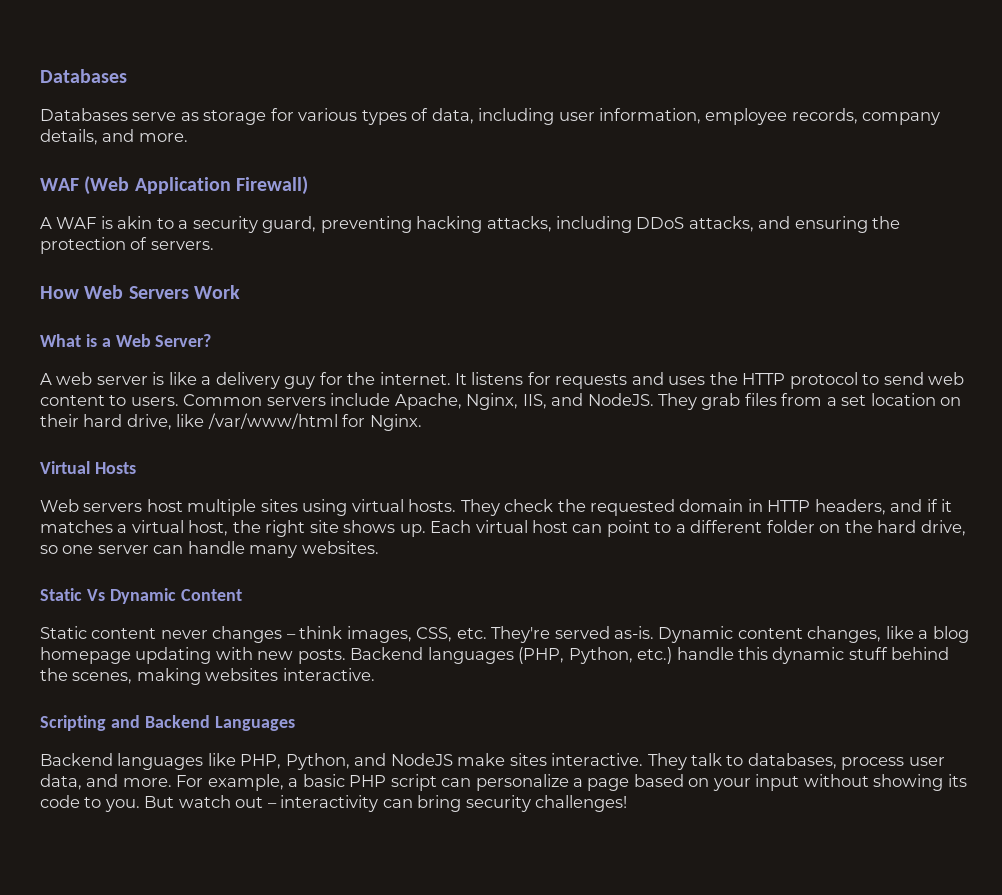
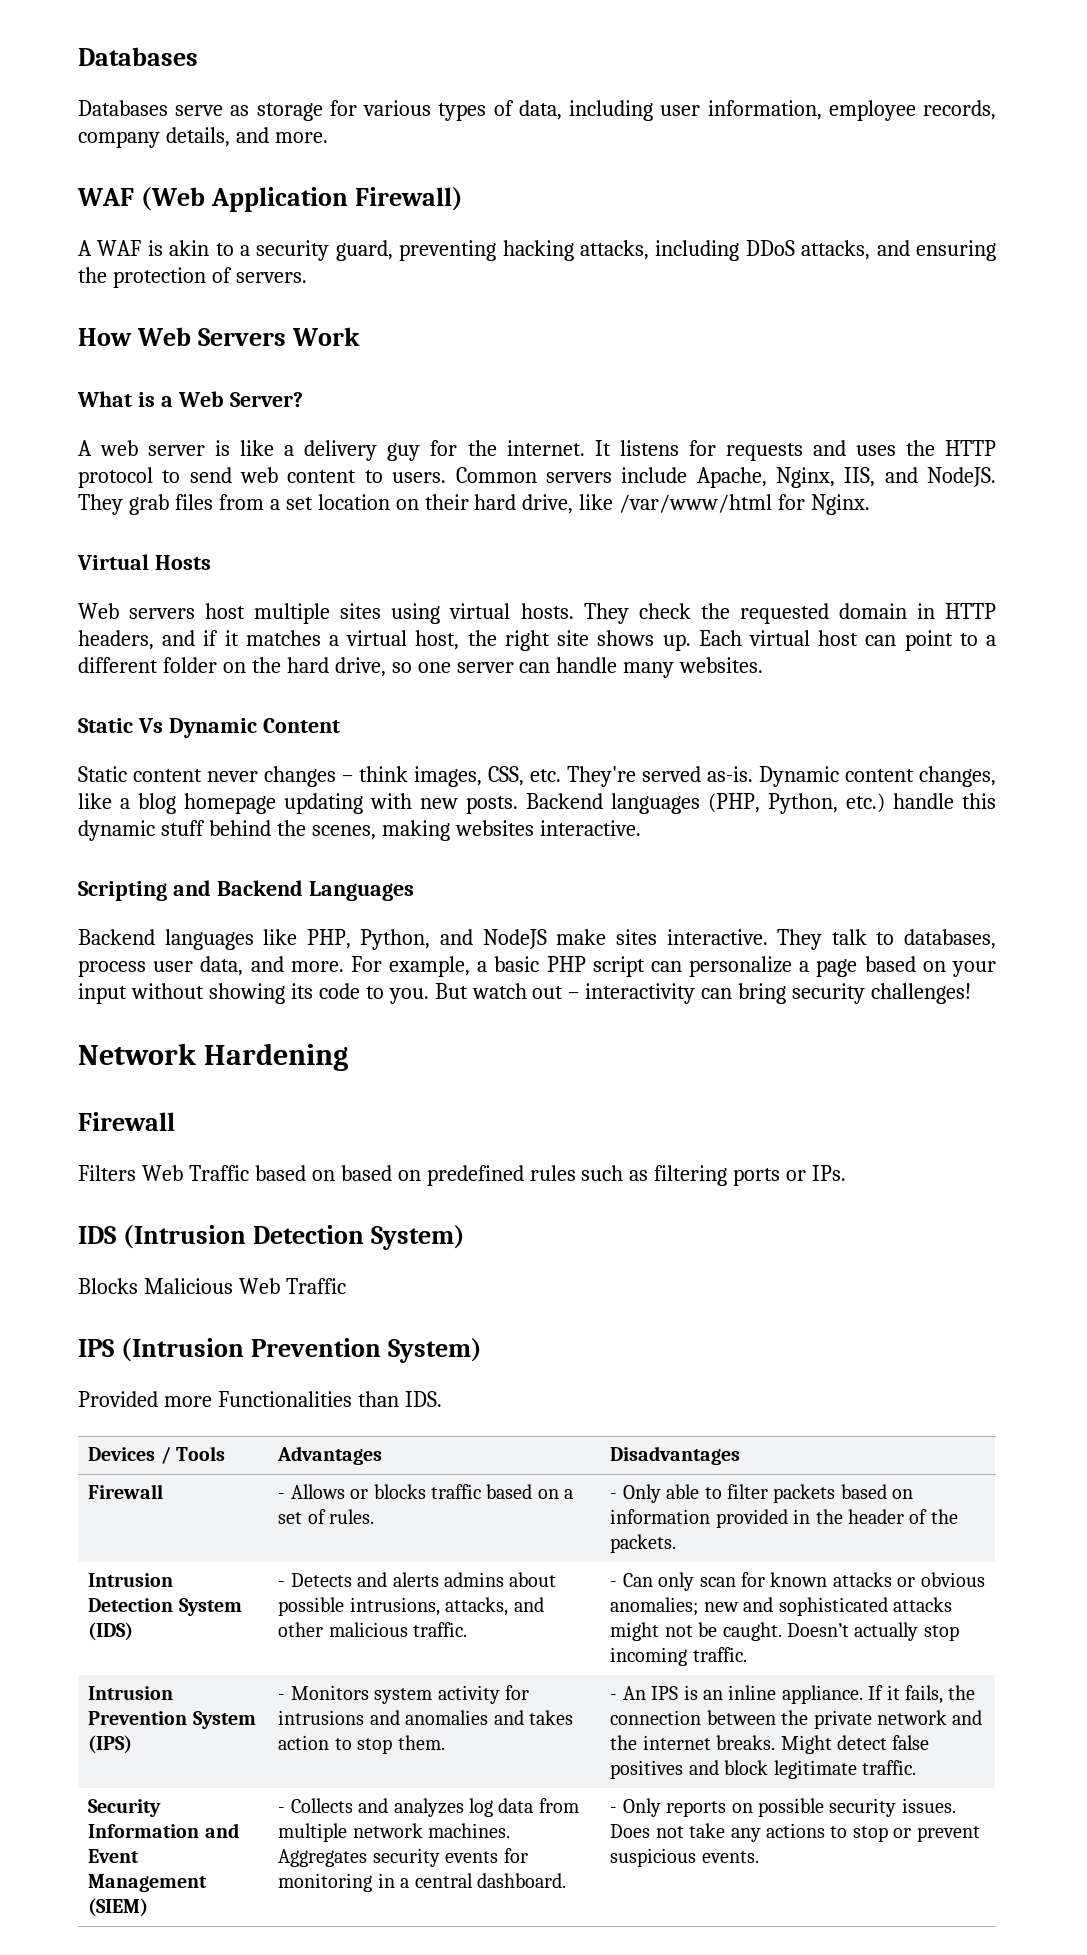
(628, 803) none -> [78,1043,348,1071] [78,1112,175,1131] [78,1165,847,1186] [78,1225,465,1250] [78,1278,346,1294] [78,1338,482,1363] [78,1391,442,1407] [88,1446,226,1464] [277,1446,383,1465] [610,1446,741,1465] [88,1484,164,1499] [278,1484,574,1499] [278,1509,375,1524] [610,1484,914,1503] [610,1509,958,1528] [610,1534,677,1553] [88,1573,174,1587] [88,1598,242,1616] [88,1622,134,1641] [278,1572,557,1587] [278,1597,544,1616] [278,1622,468,1637] [610,1572,985,1591] [610,1597,952,1616] [610,1622,959,1641] [610,1647,747,1666] [88,1686,174,1700] [88,1711,256,1729] [88,1735,133,1754] [278,1685,529,1704] [278,1710,573,1725] [278,1735,445,1754] [610,1685,976,1704] [610,1710,983,1729] [610,1735,930,1754] [610,1760,916,1779] [88,1799,162,1817] [88,1823,239,1838] [88,1849,140,1863] [88,1874,208,1892] [88,1898,149,1917] [278,1798,579,1817] [278,1823,511,1842] [278,1848,528,1867] [278,1873,566,1892] [610,1798,956,1817] [610,1823,980,1842] [610,1848,759,1867] // Network Hardening // Firewall // Filters Web Traffic based on based on predefined rules such as filtering ports or IPs. // IDS (Intrusion Detection System) // Blocks Malicious Web Traffic // IPS (Intrusion Prevention System) // Provided more Functionalities than IDS. // Devices / Tools | Advantages | Disadvantages // Firewall | - Allows or blocks traffic based on a set of rules. | - Only able to filter packets based on information provided in the header of the packets. // Intrusion Detection System (IDS) | - Detects and alerts admins about possible intrusions, attacks, and other malicious traffic. | - Can only scan for known attacks or obvious anomalies; new and sophisticated attacks might not be caught. Doesn’t actually stop incoming traffic. // Intrusion Prevention System (IPS) | - Monitors system activity for intrusions and anomalies and takes action to stop them. | - An IPS is an inline appliance. If it fails, the connection between the private network and the internet breaks. Might detect false positives and block legitimate traffic. // Security Information and Event Management (SIEM) | - Collects and analyzes log data from multiple network machines. Aggregates security events for monitoring in a central dashboard. | - Only reports on possible security issues. Does not take any actions to stop or prevent suspicious events.

